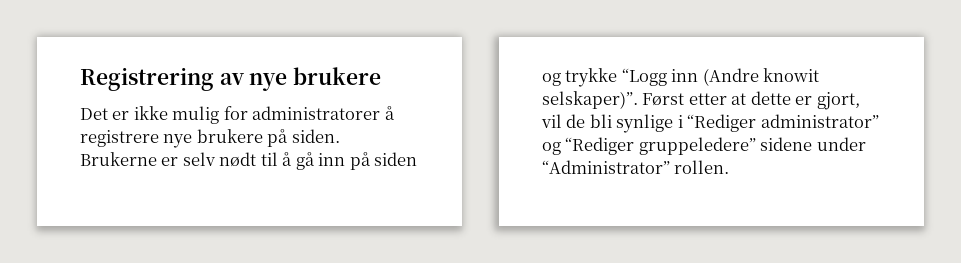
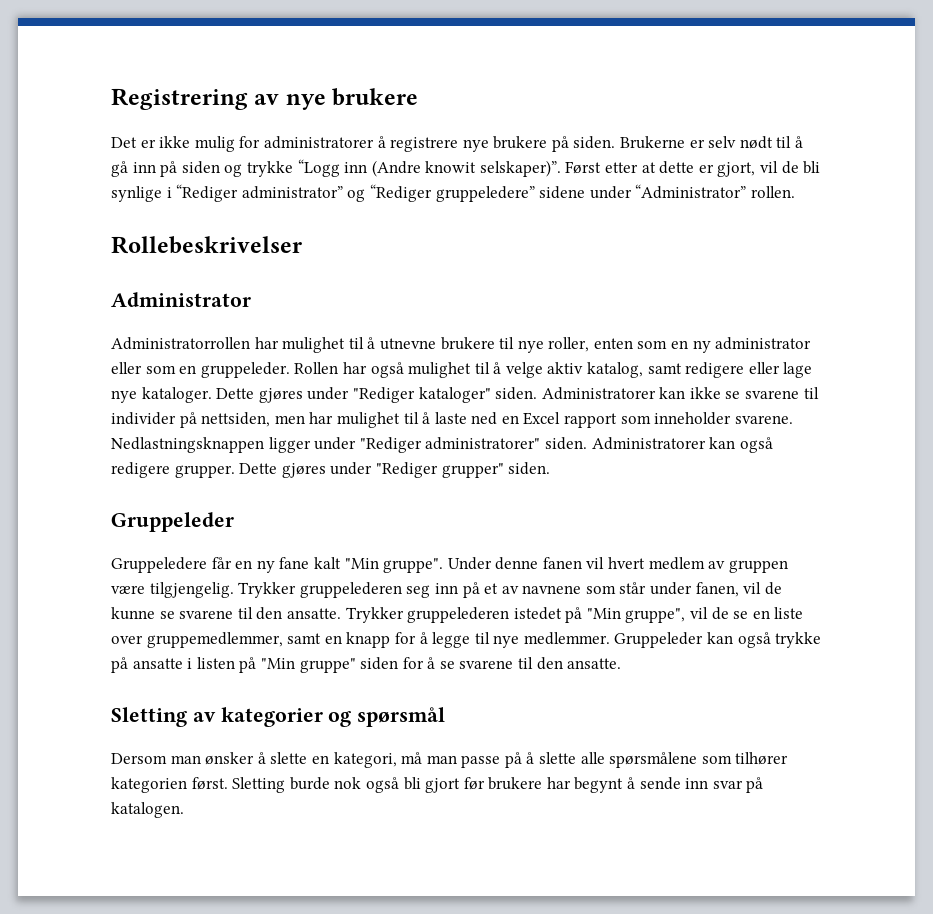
(730, 167) none -> [111,236,302,254] [111,292,251,307] [111,337,812,353] [111,362,813,378] [111,387,819,403] [111,412,793,428] [111,437,773,453] [111,462,551,478] [111,512,234,532] [111,557,788,573] [111,582,782,598] [111,607,804,623] [111,632,822,648] [111,657,622,673] [111,707,446,727] [111,752,789,768] [111,777,764,793] [111,802,184,818] // Rollebeskrivelser // Administrator // Administratorrollen har mulighet til å utnevne brukere til nye roller, enten som en ny administrator eller som en gruppeleder. Rollen har også mulighet til å velge aktiv katalog, samt redigere eller lage nye kataloger. Dette gjøres under "Rediger kataloger" siden. Administratorer kan ikke se svarene til individer på nettsiden, men har mulighet til å laste ned en Excel rapport som inneholder svarene. Nedlastningsknappen ligger under "Rediger administratorer" siden. Administratorer kan også redigere grupper. Dette gjøres under "Rediger grupper" siden. // Gruppeleder // Gruppeledere får en ny fane kalt "Min gruppe". Under denne fanen vil hvert medlem av gruppen være tilgjengelig. Trykker gruppelederen seg inn på et av navnene som står under fanen, vil de kunne se svarene til den ansatte. Trykker gruppelederen istedet på "Min gruppe", vil de se en liste over gruppemedlemmer, samt en knapp for å legge til nye medlemmer. Gruppeleder kan også trykke på ansatte i listen på "Min gruppe" siden for å se svarene til den ansatte. // Sletting av kategorier og spørsmål // Dersom man ønsker å slette en kategori, må man passe på å slette alle spørsmålene som tilhører kategorien først. Sletting burde nok også bli gjort før brukere har begynt å sende inn svar på katalogen.

